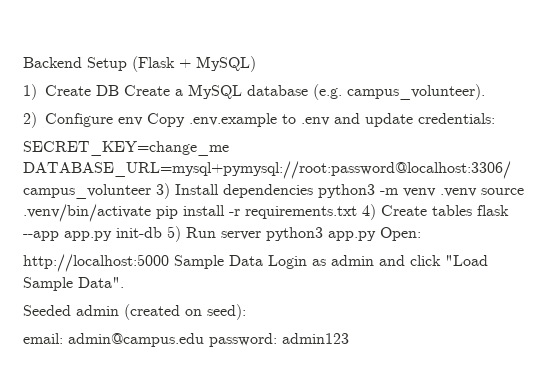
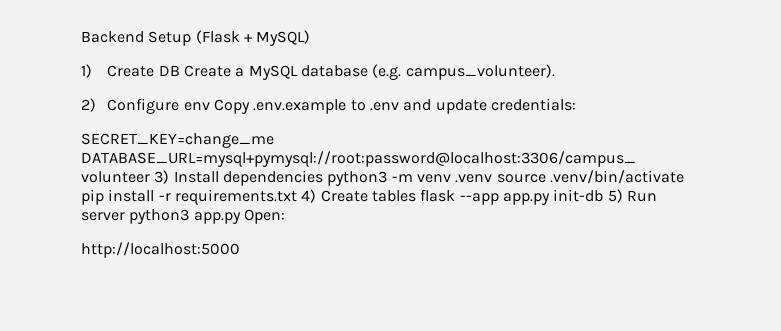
[174,255,488,269] [23,277,124,291] [23,304,246,320] [23,333,349,347] Sample Data Login as admin and click "Load Sample Data". // Seeded admin (created on seed): // email: admin@campus.edu password: admin123 -> (240, 250) none

